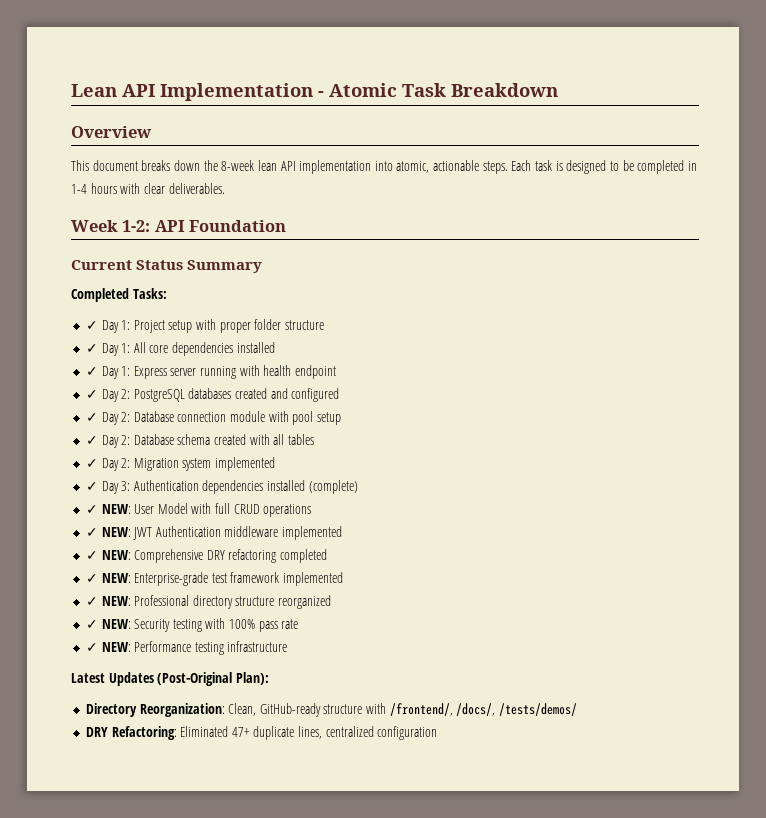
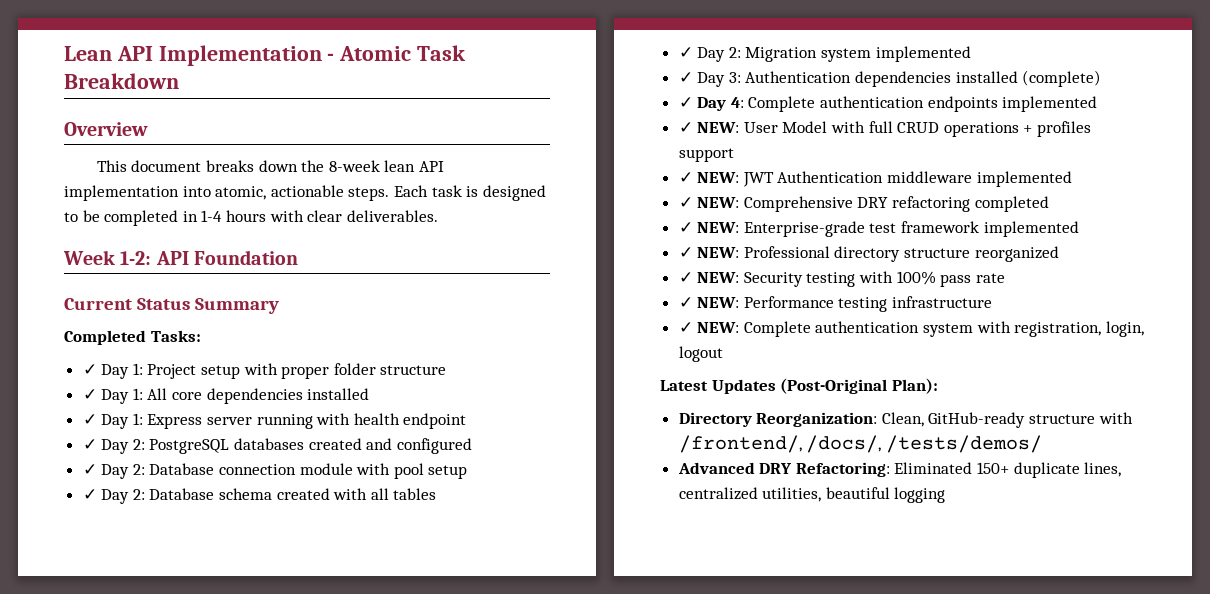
(358, 487) none -> [678,96,1098,112] // ✓ Day 4: Complete authentication endpoints implemented
(312, 510) none -> [1023,121,1092,137] [678,148,734,162] + profiles support
(288, 646) none -> [678,321,1144,337] [678,346,723,362] // ✓ NEW: Complete authentication system with registration, login, logout
(578, 709) none -> [677,462,755,474] Advanced
[231,727,250,737] 47+ -> [977,462,1010,474] 150+
[377,726,438,740] configuration -> [762,487,946,503] utilities, beautiful logging

